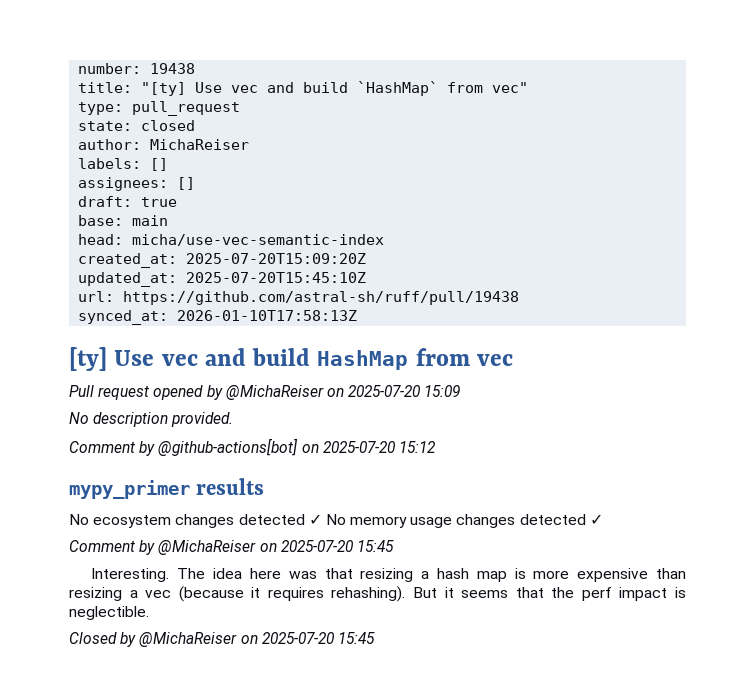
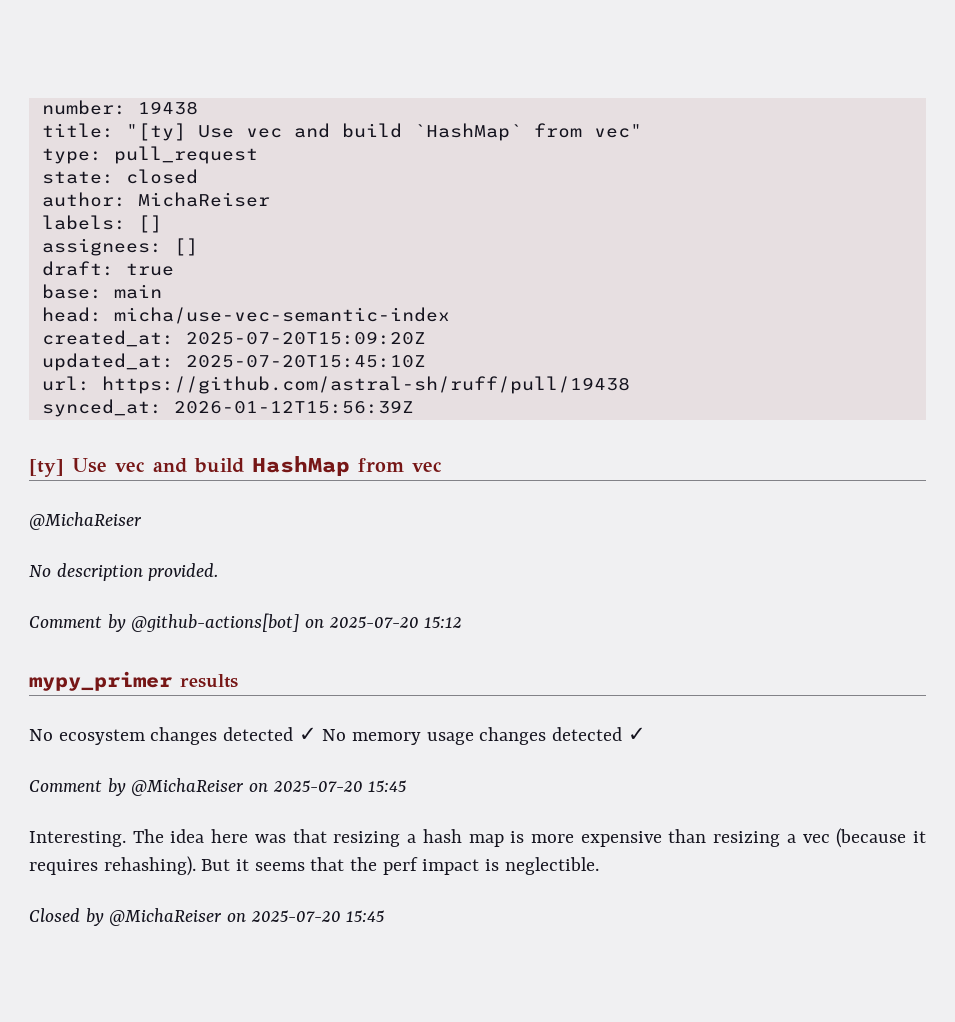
[177,310,358,321] 2026-01-10T17:58:13Z -> [173,400,414,414] 2026-01-12T15:56:39Z
[69,385,461,400] Pull request opened by @MichaReiser on 2025-07-20 15:09 -> [29,512,142,530] @MichaReiser

